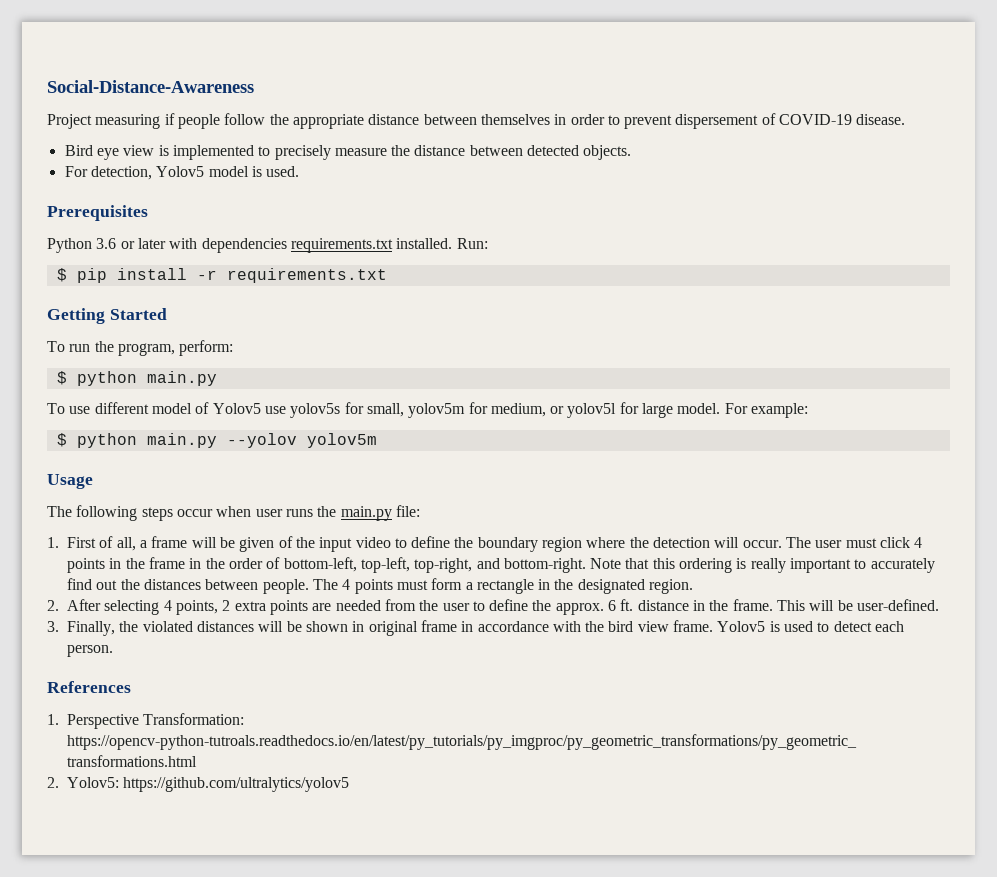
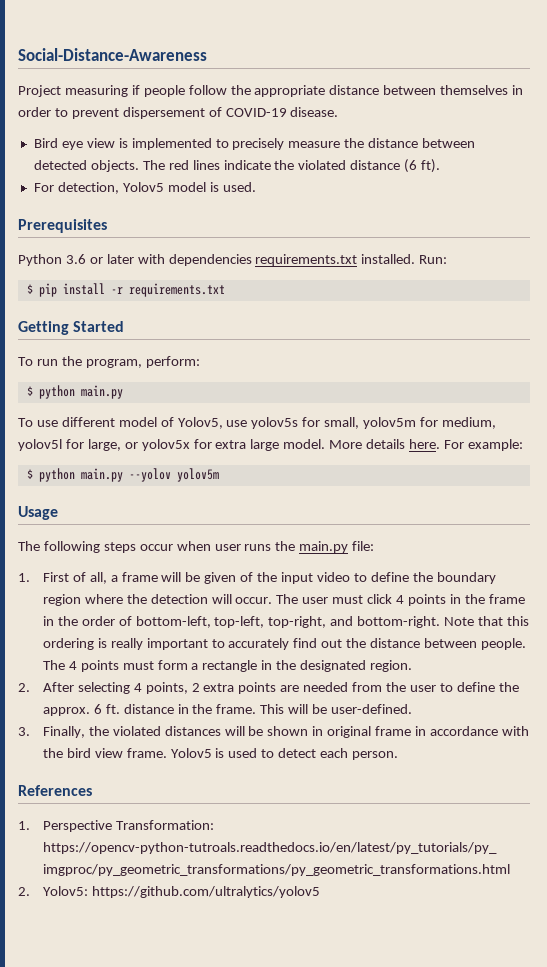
(632, 152) none -> [142,159,441,173] The red lines indicate the violated distance (6 ft).
[212,403,261,414] Yolov5 -> [177,417,223,429] Yolov5,
[550,406,565,414] or -> (496, 423) none
[642,403,721,418] large model. -> [87,439,441,451] large, or yolov5x for extra large model. More details here.
[143,579,201,590] distances -> [370,638,421,648] distance

